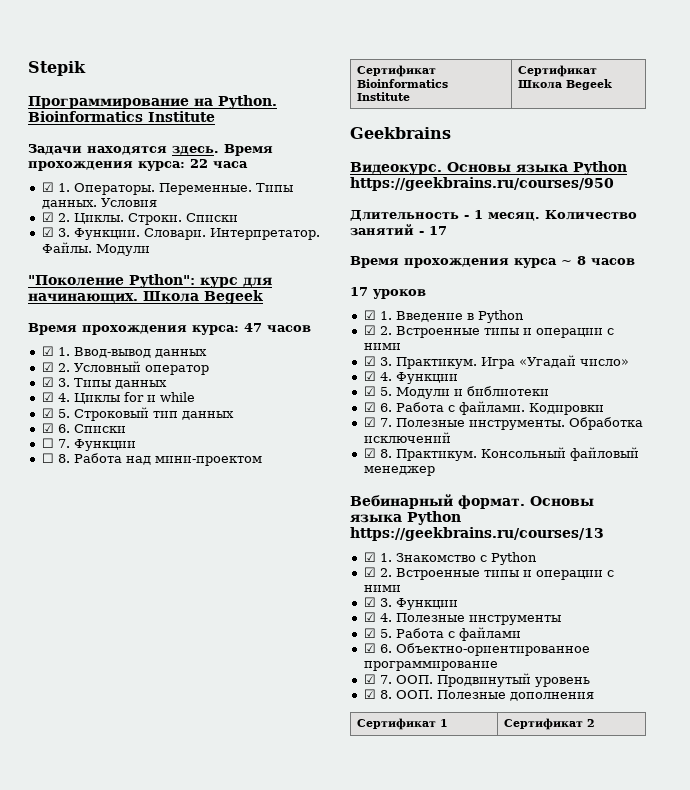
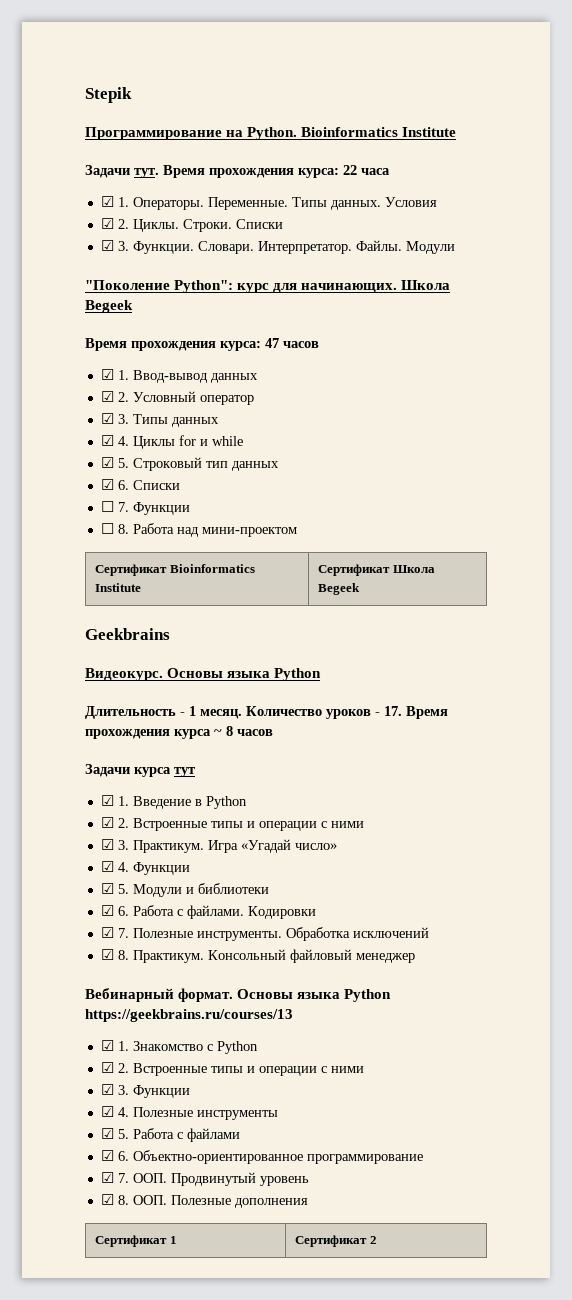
[87,146,219,155] находятся здесь. -> [134,168,159,178] тут.
[350,177,614,191] https://geekbrains.ru/courses/950 -> (322, 674) none
[350,224,447,236] занятий - 17 // -> [326,706,402,719] уроков - 17.
[350,287,426,299] 17 уроков -> [85,764,195,777] Задачи курса тут

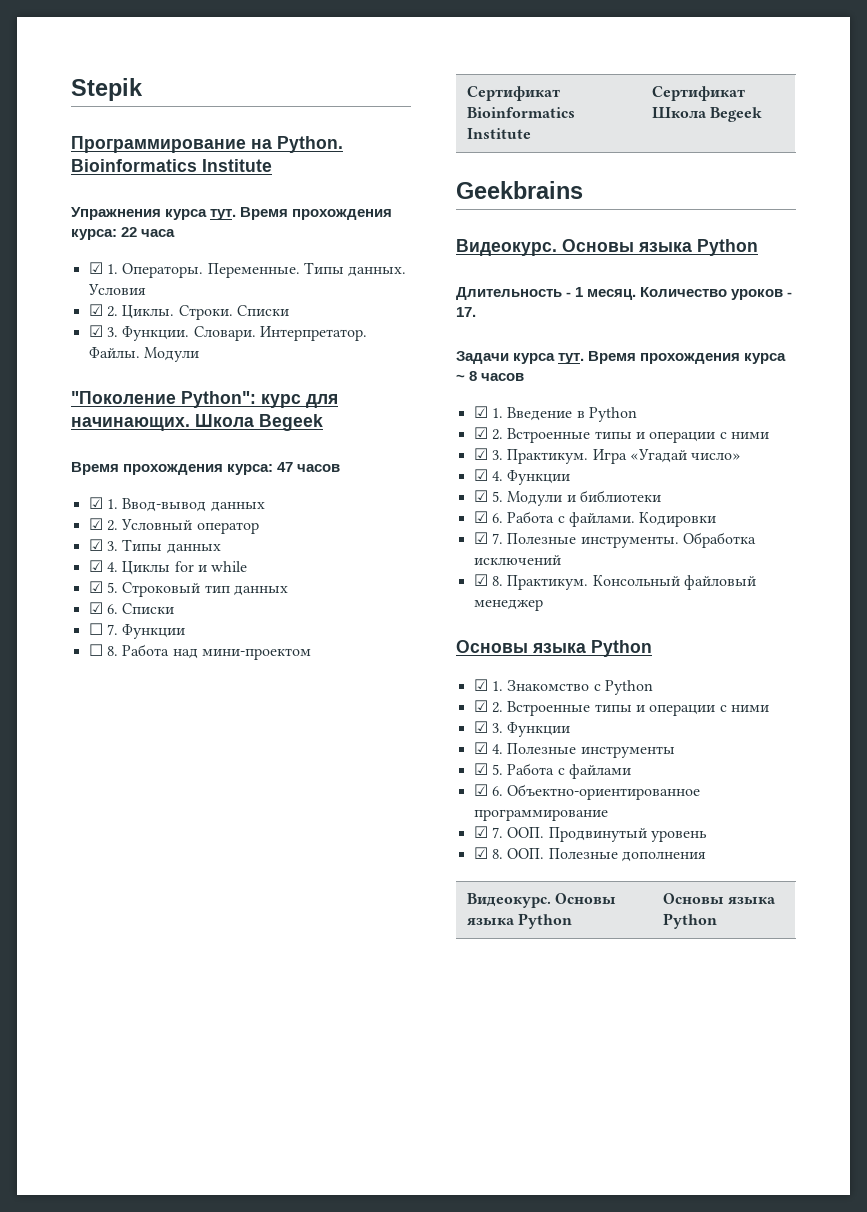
[85,165,130,178] Задачи -> [71,207,208,220] Упражнения курса
(402, 711) none -> [456,351,585,364] // Задачи курса тут.
[85,764,195,777] // Задачи курса тут -> (525, 377) none
[85,988,392,1002] [85,1009,293,1022] Вебинарный формат. Основы языка Python https://geekbrains.ru/courses/13 -> [456,640,652,657] Основы языка Python
[95,1235,177,1247] [295,1235,377,1247] Сертификат 1 | Сертификат 2 -> [466,893,617,908] [466,913,573,929] [662,893,777,904] [662,913,717,929] Видеокурс. Основы языка Python | Основы языка Python

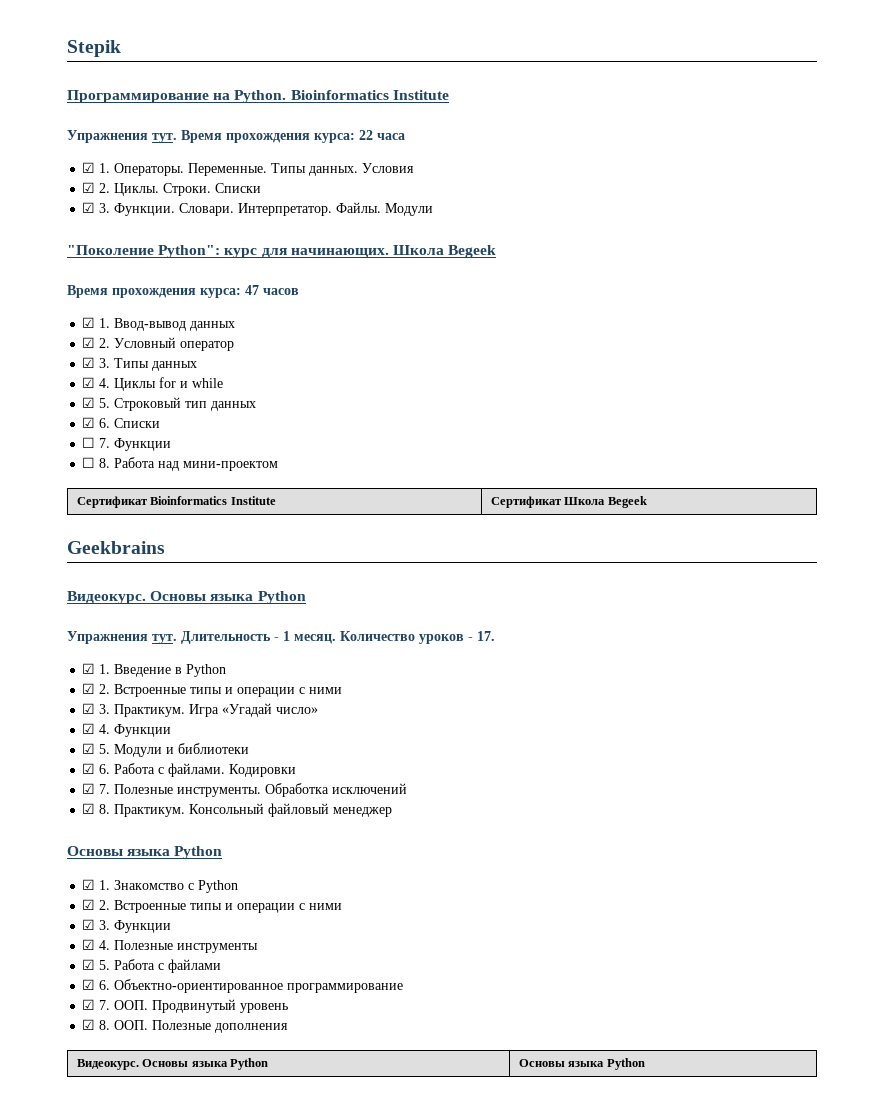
[165,209,208,220] курса -> (148, 136) none
(758, 247) none -> [67,631,177,644] Упражнения тут.
[456,351,787,364] [456,371,525,381] // Задачи курса тут. Время прохождения курса ~ 8 часов -> (495, 636) none

